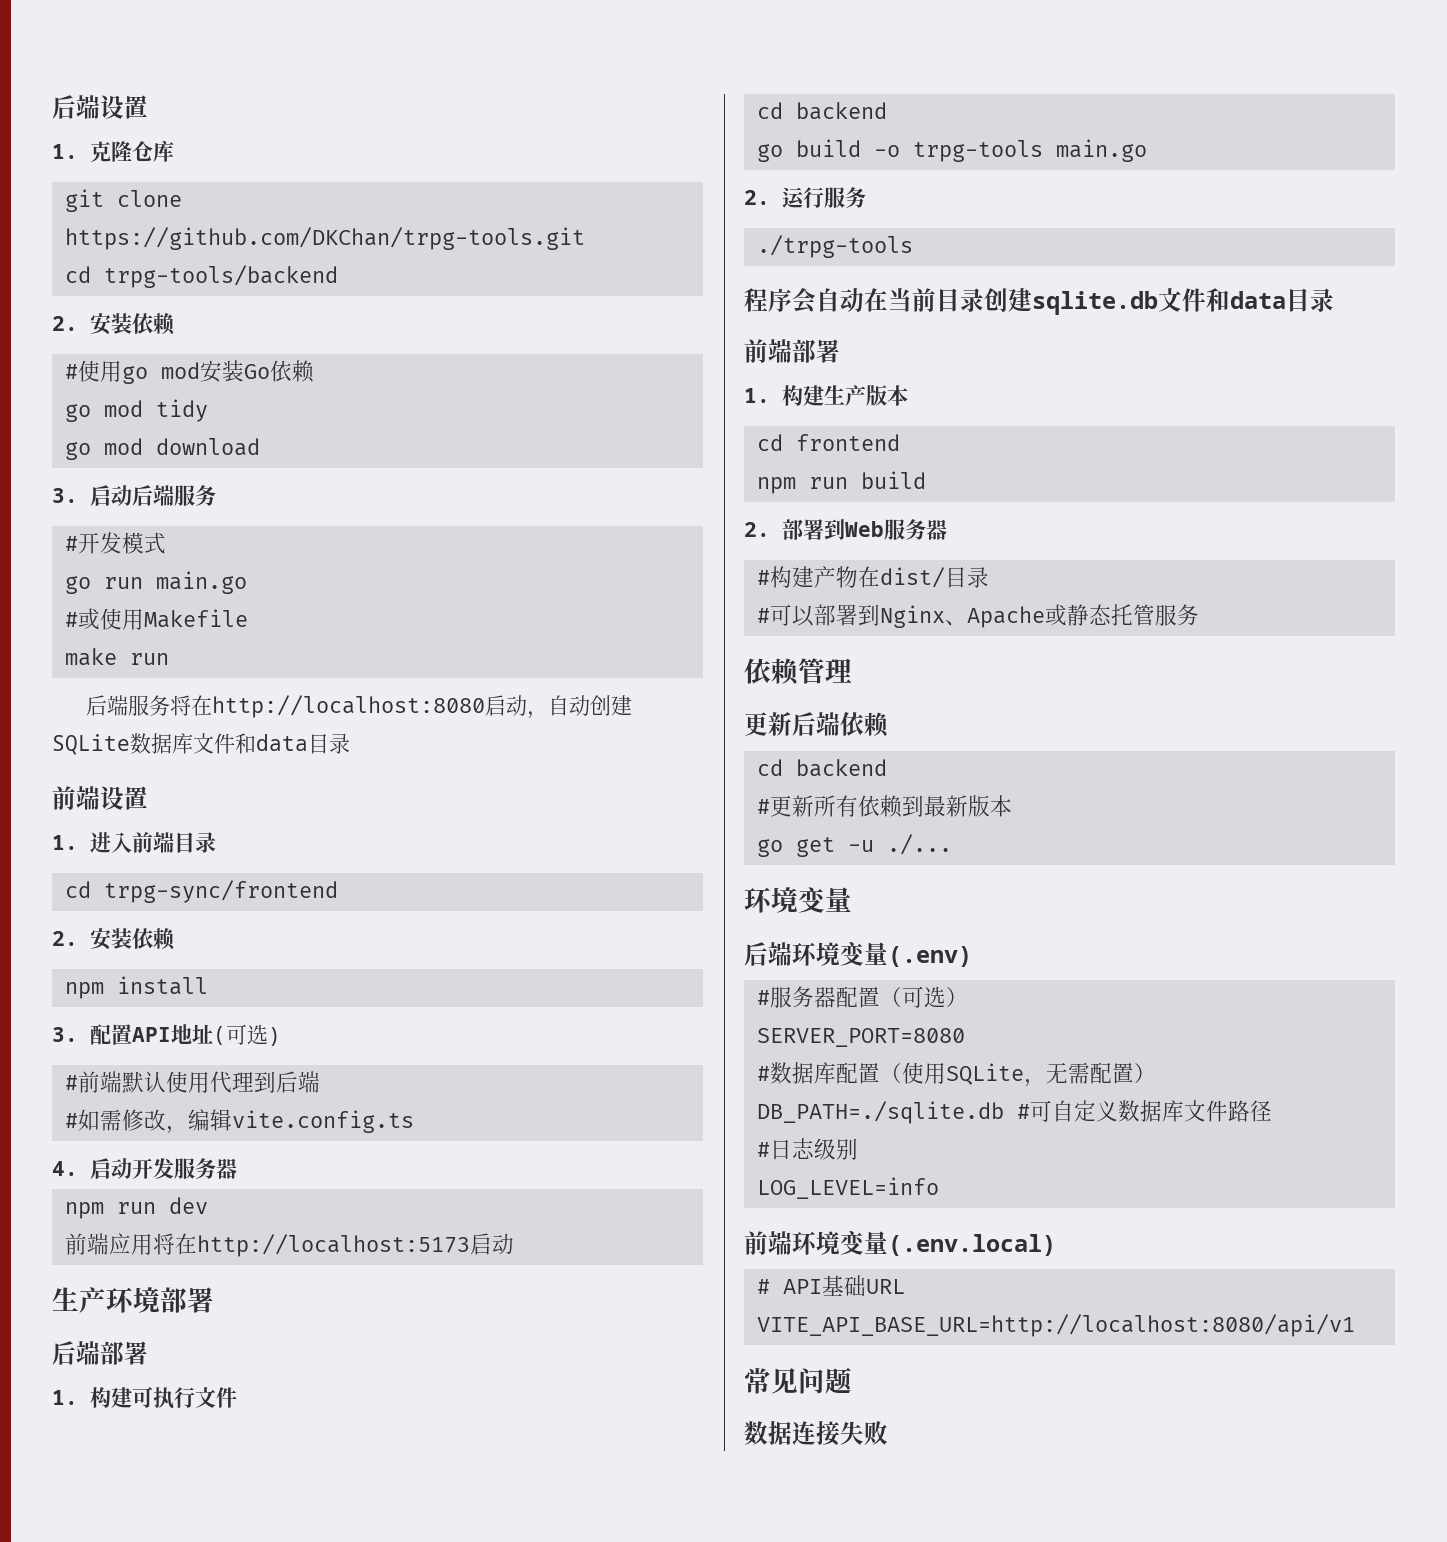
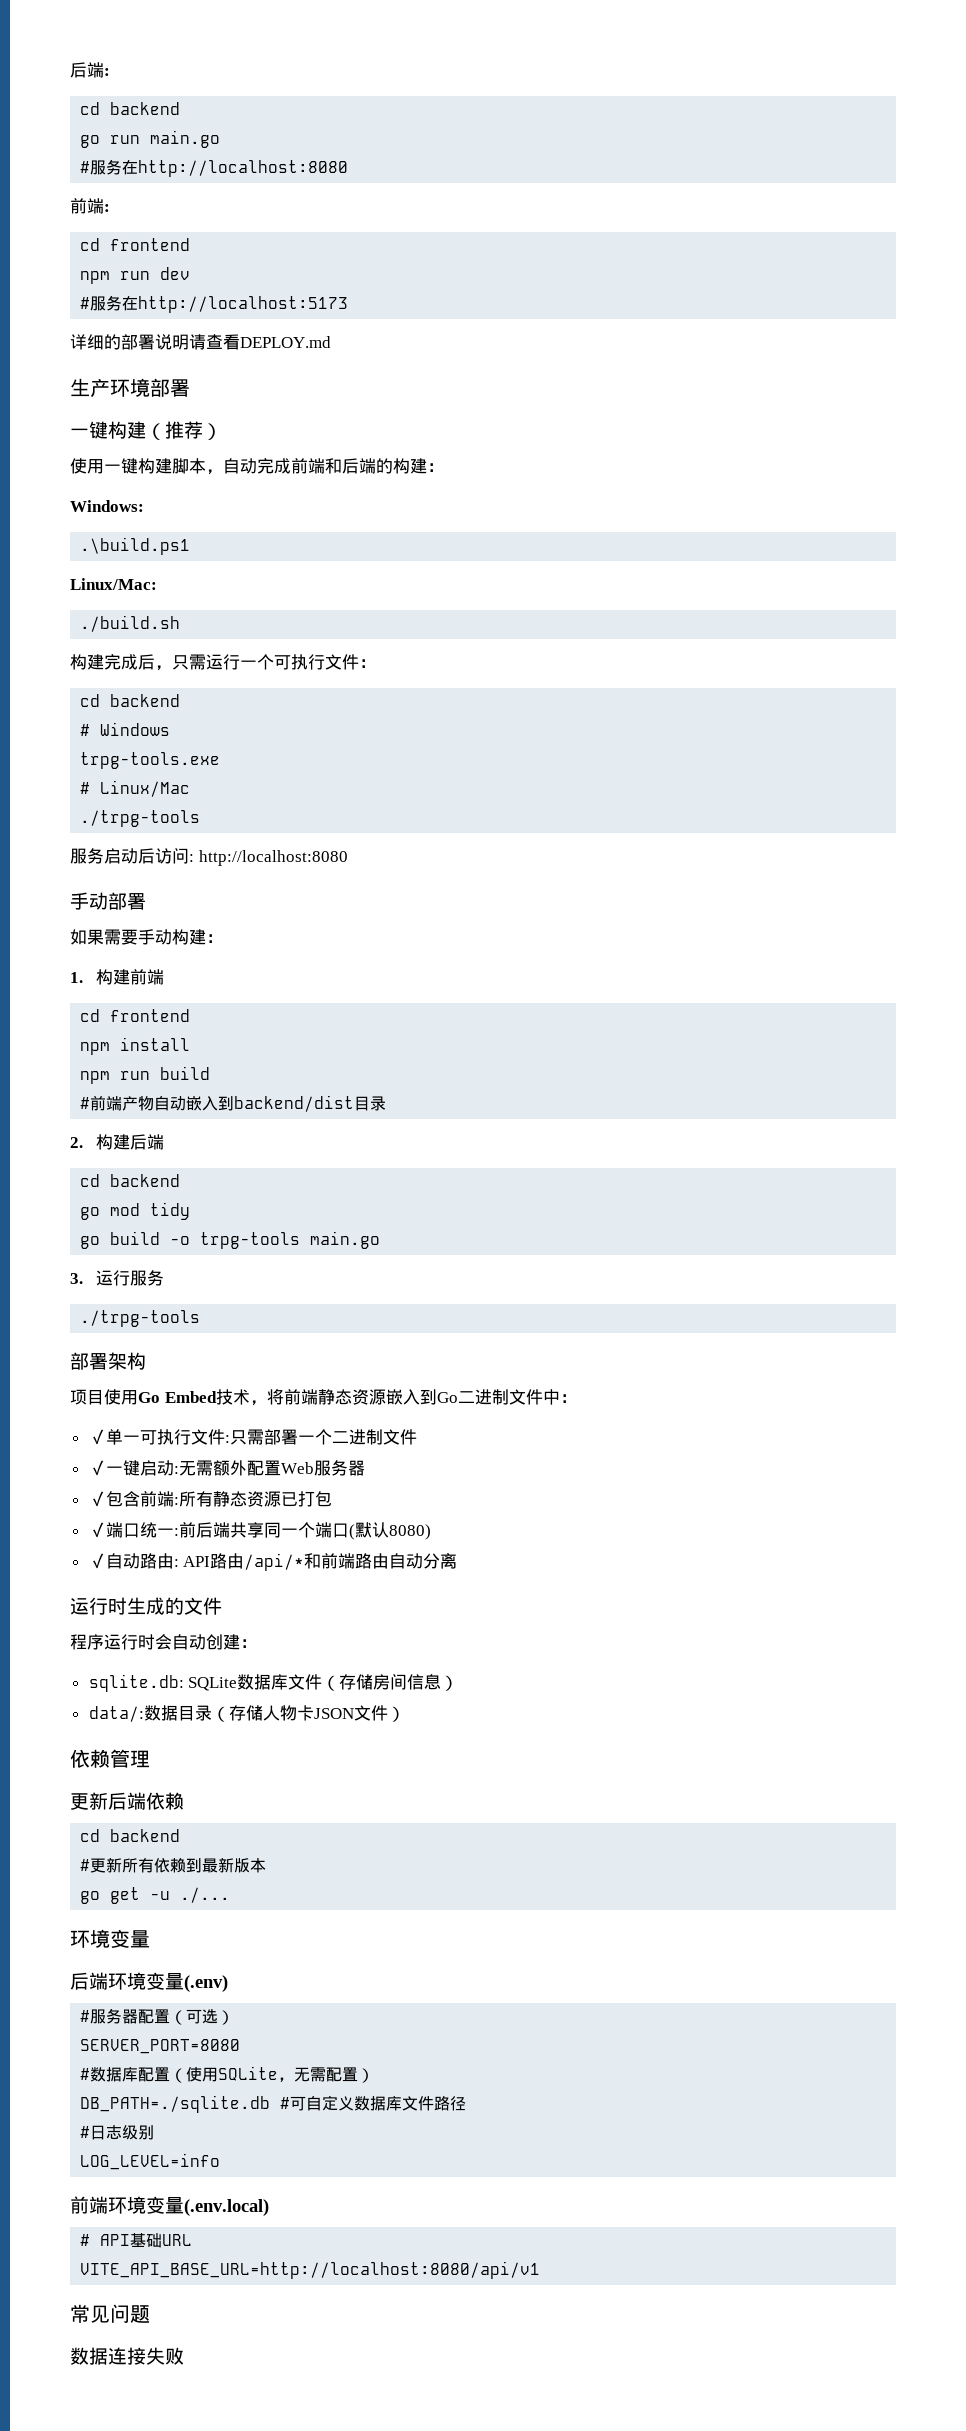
[52,95,148,119] [52,140,174,162] [64,189,182,212] [64,227,585,250] [64,265,338,288] [52,313,175,335] [64,360,314,384] [64,399,208,422] [64,438,260,460] [52,485,216,506] [64,532,166,554] [64,571,247,594] [64,608,248,630] [64,648,169,666] [85,695,632,719] [52,733,350,755] [52,786,148,810] [52,832,216,853] [64,880,338,903] [52,928,175,950] [64,976,208,999] [52,1024,281,1046] [64,1071,320,1093] [64,1109,414,1134] [52,1158,237,1179] 后端设置 // 1.克隆仓库 // git clone https://github.com/DKChan/trpg-tools.git // cd trpg-tools/backend // 2.安装依赖 // #使用go mod安装Go依赖 // go mod tidy // go mod download // 3.启动后端服务 // #开发模式 // go run main.go // #或使用Makefile // make run // 后端服务将在http://localhost:8080启动，自动创建SQLite数据库文件和data目录 // 前端设置 // 1.进入前端目录 // cd trpg-sync/frontend // 2.安装依赖 // npm install // 3.配置API地址(可选) // #前端默认使用代理到后端 // #如需修改，编辑vite.config.ts // 4.启动开发服务器 -> [70,62,110,78] [80,102,181,115] [80,130,221,148] [80,159,349,177] [70,198,110,214] [80,238,191,251] 后端: // cd backend // go run main.go // #服务在http://localhost:8080 // 前端: // cd frontend
[64,1233,175,1255] 前端应用将 -> [80,295,123,311] #服务
[469,1233,514,1255] [52,1287,214,1313] [52,1341,148,1365] [52,1387,237,1409] [756,102,887,120] 启动 // 生产环境部署 // 后端部署 // 1.构建可执行文件 // cd backend -> [70,334,331,350] [70,378,190,397] [70,421,222,440] [70,458,444,475] [70,500,144,512] [80,537,191,555] [70,578,157,590] [80,615,181,632] [70,654,376,671] [80,694,181,707] [80,722,171,736] [80,752,221,769] [80,780,191,797] [80,810,201,827] [70,848,348,866] [70,892,146,910] [70,929,223,945] [70,969,164,985] [80,1009,191,1022] [80,1037,191,1055] [80,1066,211,1084] [80,1095,387,1112] [70,1134,164,1150] [80,1174,181,1187] [80,1202,191,1220] // 详细的部署说明请查看DEPLOY.md // 生产环境部署 // 一键构建（推荐） // 使用一键构建脚本，自动完成前端和后端的构建： // Windows: // .\build.ps1 // Linux/Mac: // ./build.sh // 构建完成后，只需运行一个可执行文件： // cd backend // # Windows // trpg-tools.exe // # Linux/Mac // ./trpg-tools // 服务启动后访问: http://localhost:8080 // 手动部署 // 如果需要手动构建： // 1.构建前端 // cd frontend // npm install // npm run build // #前端产物自动嵌入到backend/dist目录 // 2.构建后端 // cd backend // go mod tidy
[744,190,770,205] 2. -> [70,1273,83,1284] 3.
[744,288,1334,315] [744,339,840,363] [744,385,908,406] [756,434,900,451] [756,471,926,494] [744,519,947,540] [756,566,989,588] [756,604,1199,628] 程序会自动在当前目录创建sqlite.db文件和data目录 // 前端部署 // 1.构建生产版本 // cd frontend // npm run build // 2.部署到Web服务器 // #构建产物在dist/目录 // #可以部署到Nginx、Apache或静态托管服务 -> [70,1352,146,1370] [70,1389,577,1406] [88,1429,417,1445] [88,1460,365,1476] [88,1491,332,1507] [88,1522,431,1540] [88,1553,458,1571] [70,1597,222,1615] [70,1634,257,1650] [88,1674,459,1692] [88,1705,405,1722] 部署架构 // 项目使用Go Embed技术，将前端静态资源嵌入到Go二进制文件中： // ✓单一可执行文件:只需部署一个二进制文件 // ✓一键启动:无需额外配置Web服务器 // ✓包含前端:所有静态资源已打包 // ✓端口统一:前后端共享同一个端口(默认8080) // ✓自动路由: API路由/api/*和前端路由自动分离 // 运行时生成的文件 // 程序运行时会自动创建： // sqlite.db: SQLite数据库文件（存储房间信息） // data/:数据目录（存储人物卡JSON文件）

